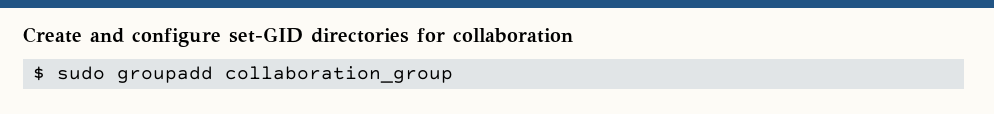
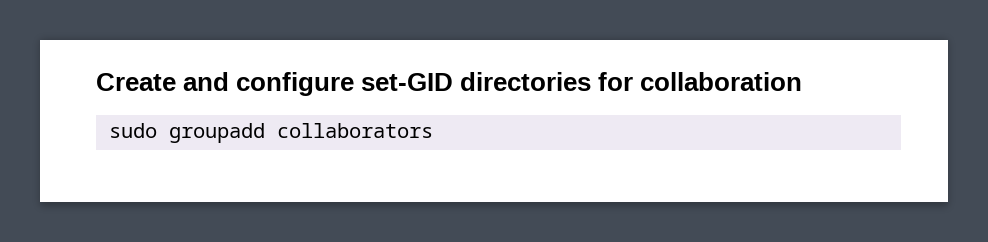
[32,66,45,81] $ -> (803, 81) none
[224,66,453,83] collaboration_group -> [276,123,433,138] collaborators

